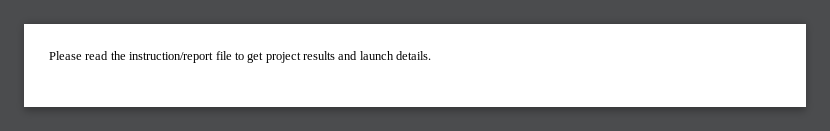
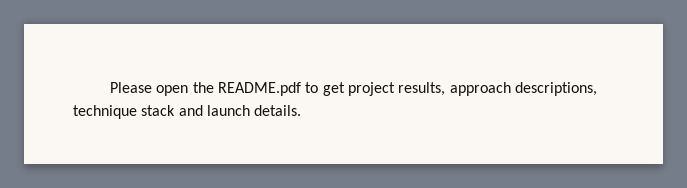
[85,51,335,63] read the instruction/report file to get project results -> [156,82,597,96] [73,105,176,119] open the README.pdf to get project results, approach descriptions, technique stack

